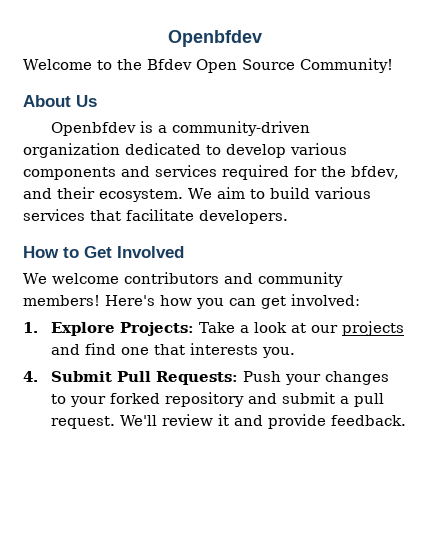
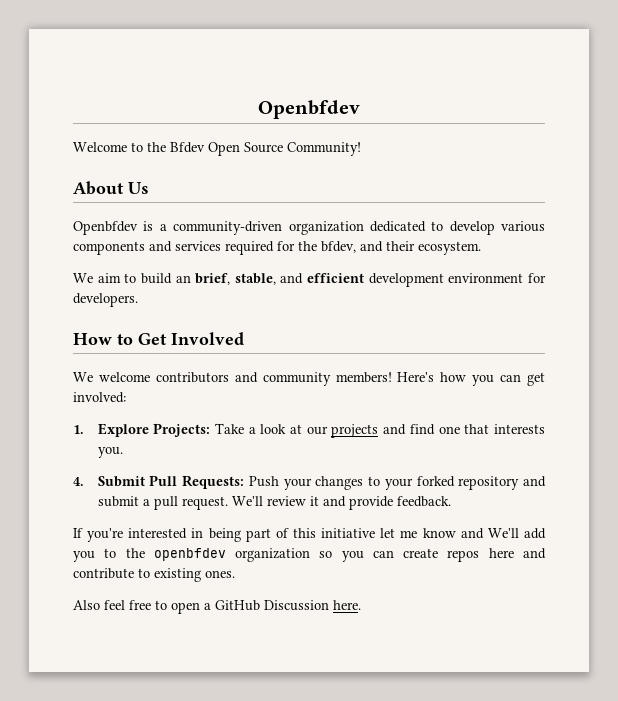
(183, 195) none -> (481, 248) //
[313,187,371,199] [23,209,194,221] various services that facilitate -> [175,273,546,287] an brief, stable, and efficient development environment for
(407, 420) none -> [73,528,547,542] [73,548,546,562] [73,568,235,582] [73,600,361,614] // If you're interested in being part of this initiative let me know and We'll add you to the openbfdev organization so you can create repos here and contribute to existing ones. // Also feel free to open a GitHub Discussion here.

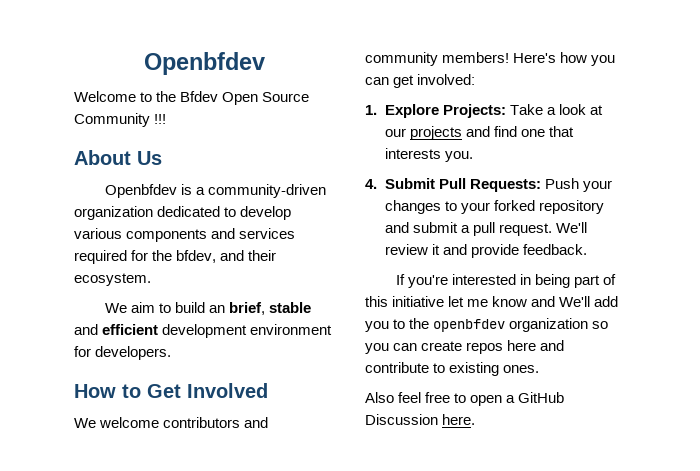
[287,142,361,156] Community! -> [74,113,167,127] Community !!!
[234,273,276,285] stable, -> [268,302,311,313] stable

